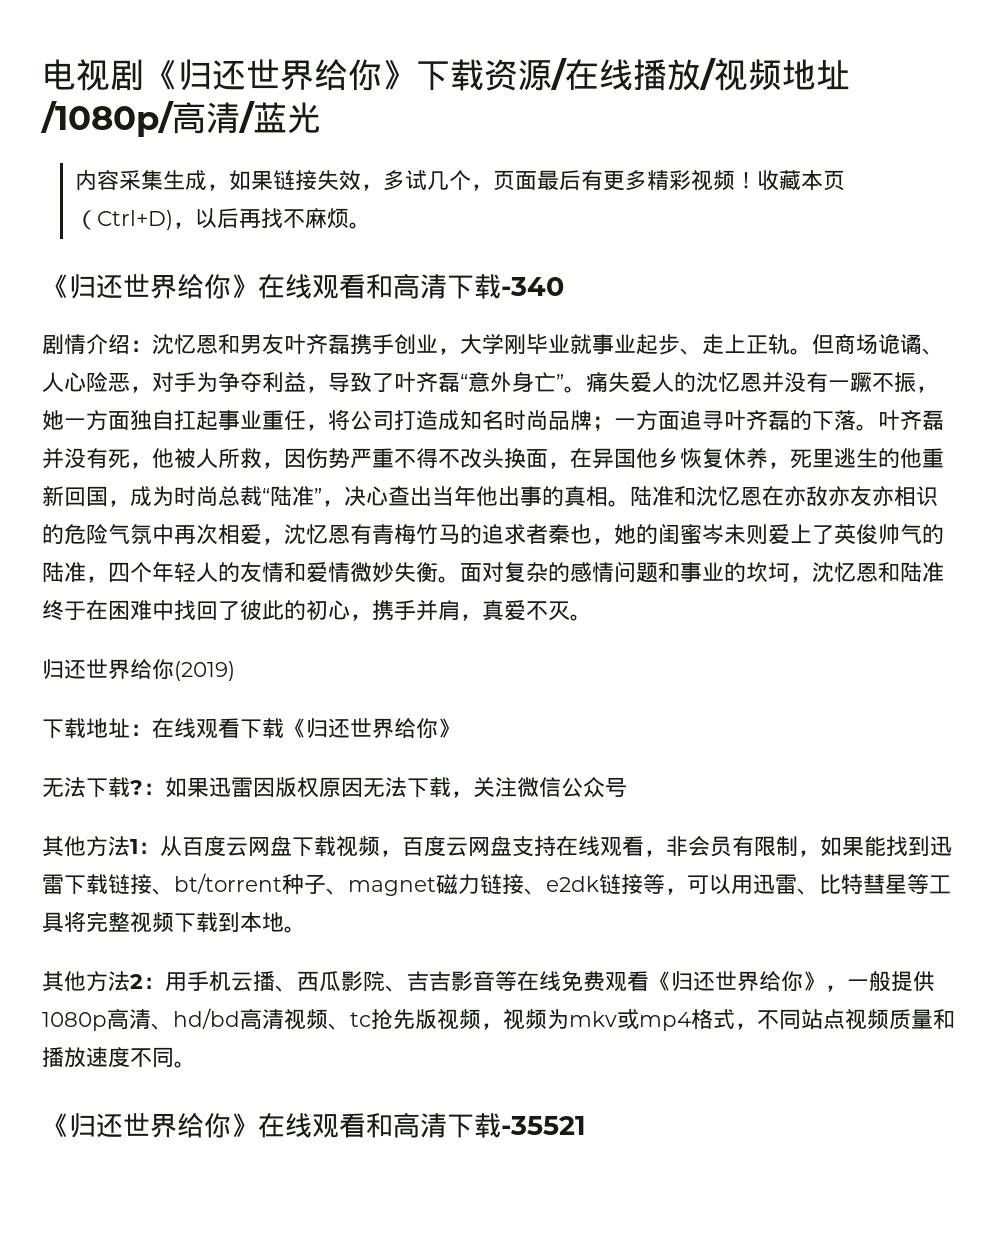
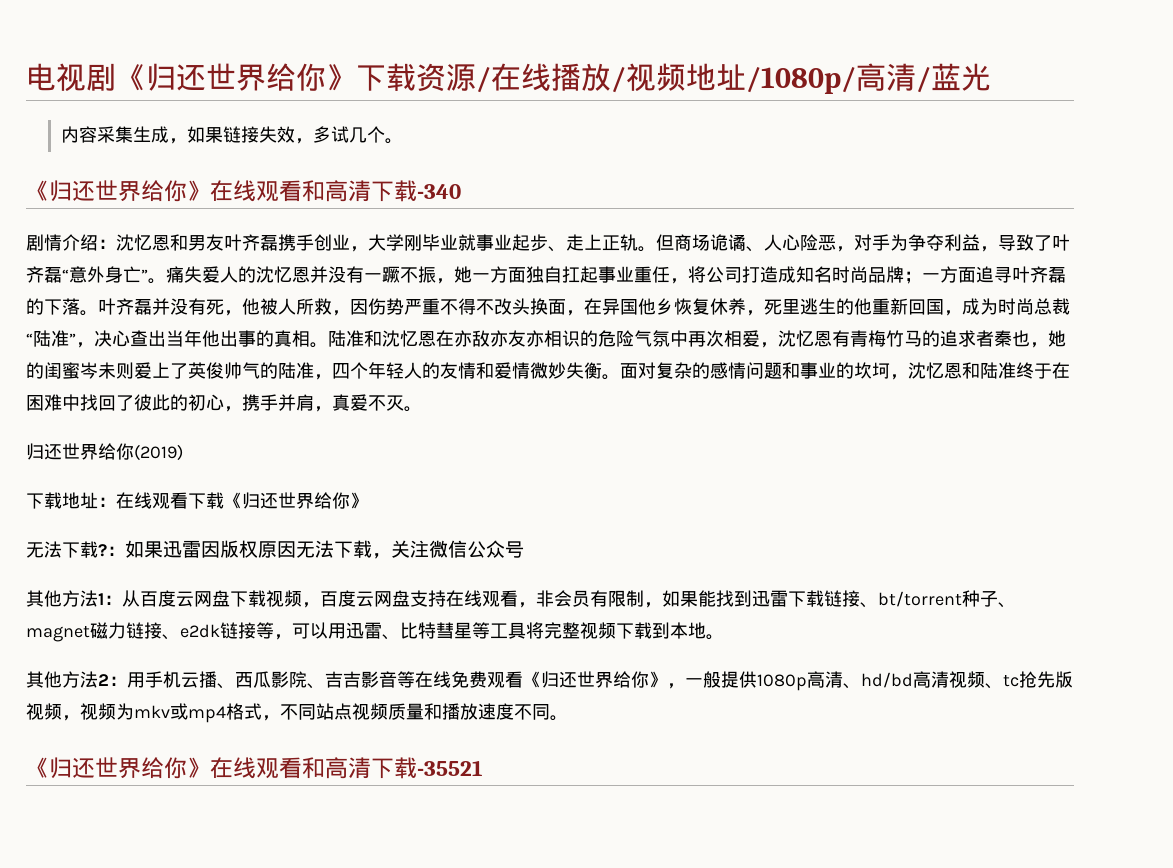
[471,170,846,191] [75,208,350,230] ，页面最后有更多精彩视频！收藏本页（Ctrl+D)，以后再找不麻烦 -> (385, 134) none

